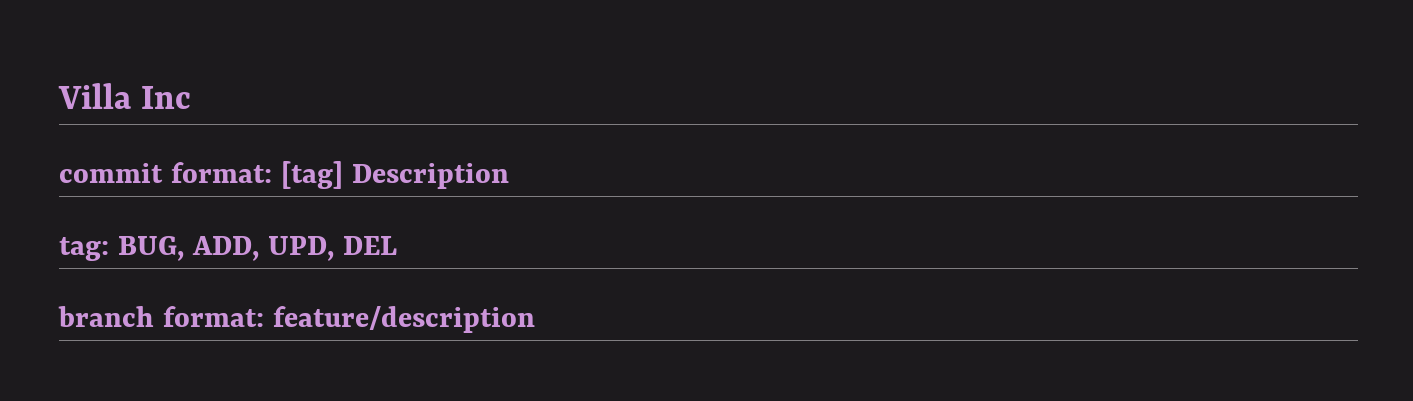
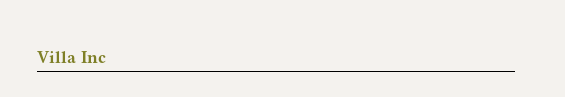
[59,161,509,189] [59,236,397,261] [58,306,535,333] // commit format: [tag] Description // tag: BUG, ADD, UPD, DEL // branch format: feature/description -> (106, 57) none

